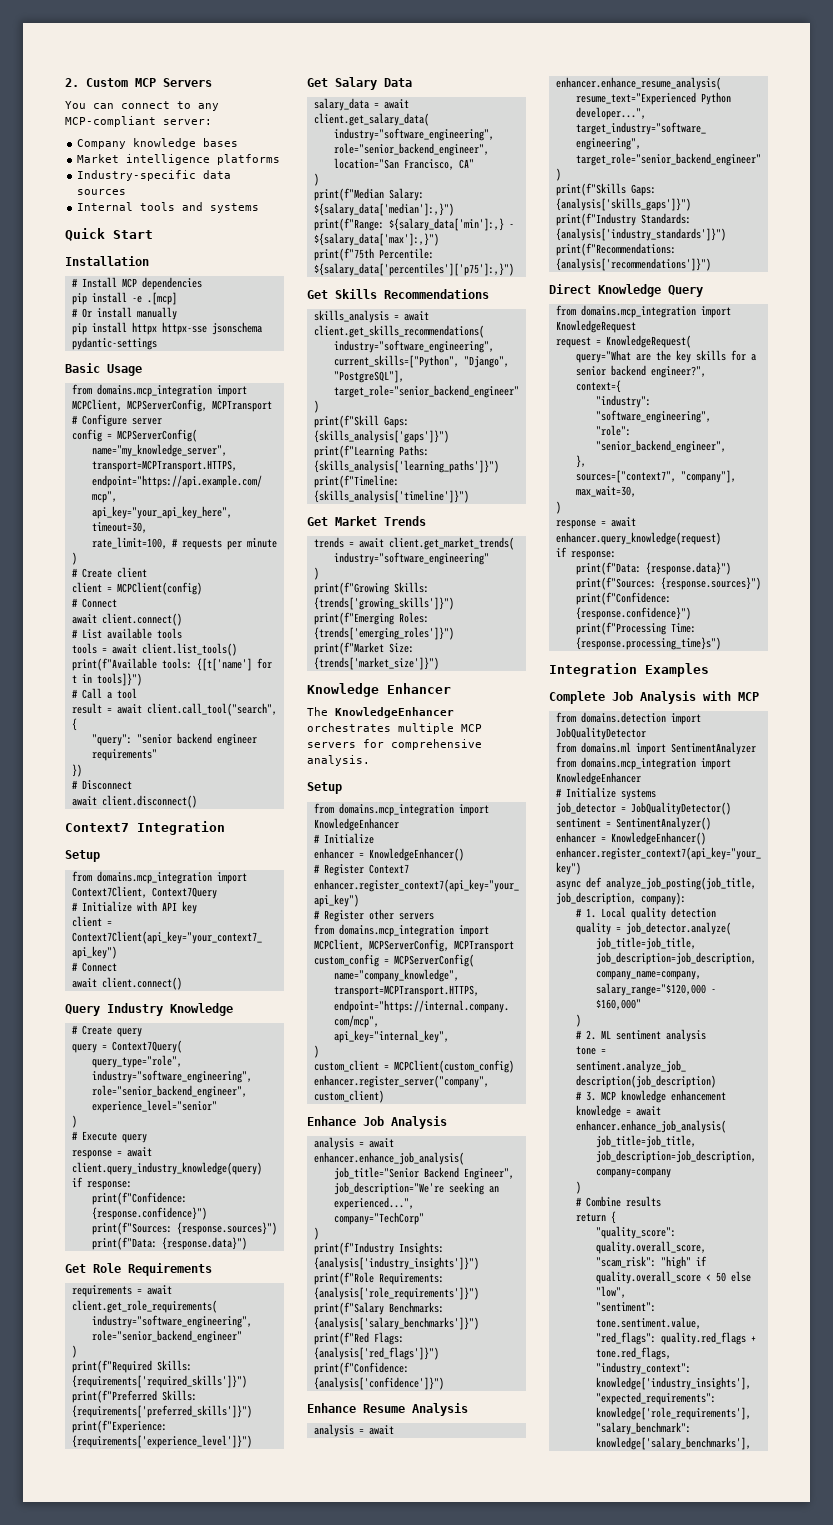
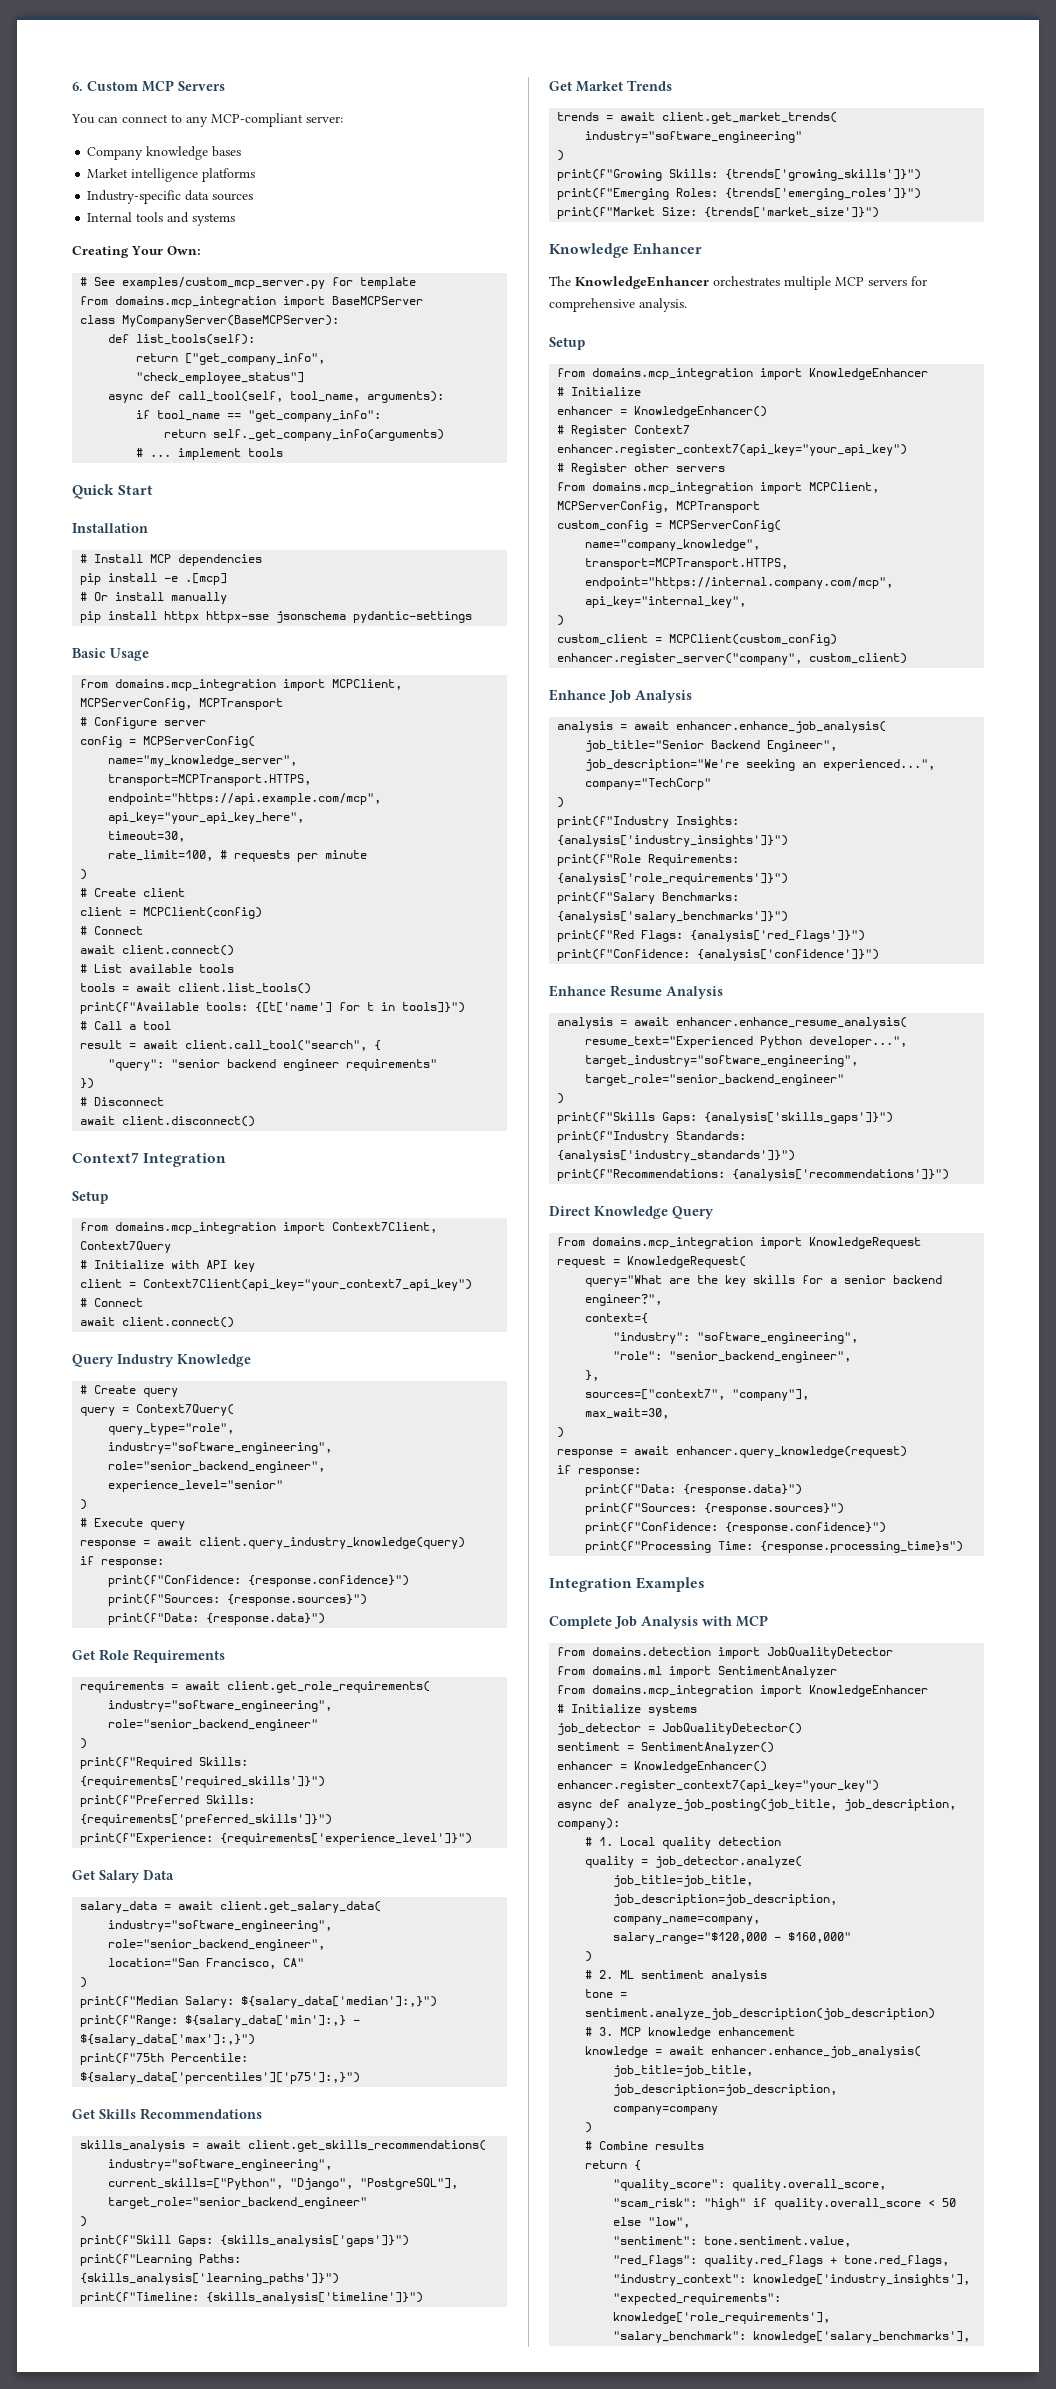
[65,78,79,87] 2. -> [72,82,83,91] 6.
(260, 208) none -> [72,246,201,258] [80,277,417,289] [80,296,424,308] [80,315,340,327] [108,334,256,345] [136,353,326,365] [136,372,305,384] [108,391,445,403] [136,410,382,422] [164,429,445,441] [136,448,284,460] // Creating Your Own: // # See examples/custom_mcp_server.py for template // from domains.mcp_integration import BaseMCPServer // class MyCompanyServer(BaseMCPServer): // def list_tools(self): // return ["get_company_info", "check_employee_status"] // async def call_tool(self, tool_name, arguments): // if tool_name == "get_company_info": // return self._get_company_info(arguments) // # ... implement tools

